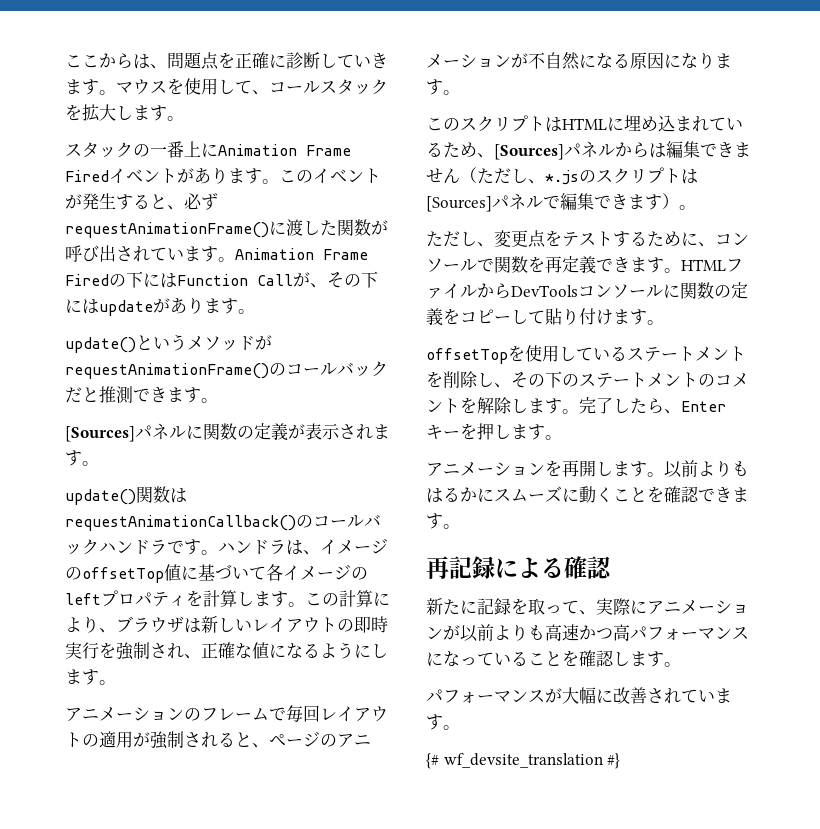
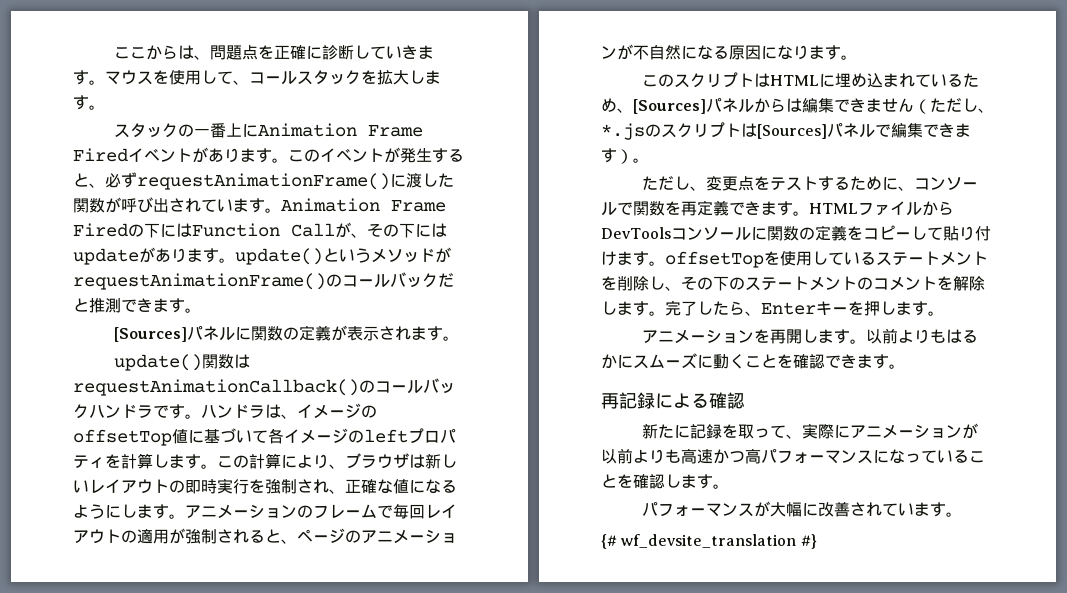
(255, 311) // -> (235, 260) none
(116, 682) // -> (185, 516) none
(664, 322) // -> (665, 263) none

